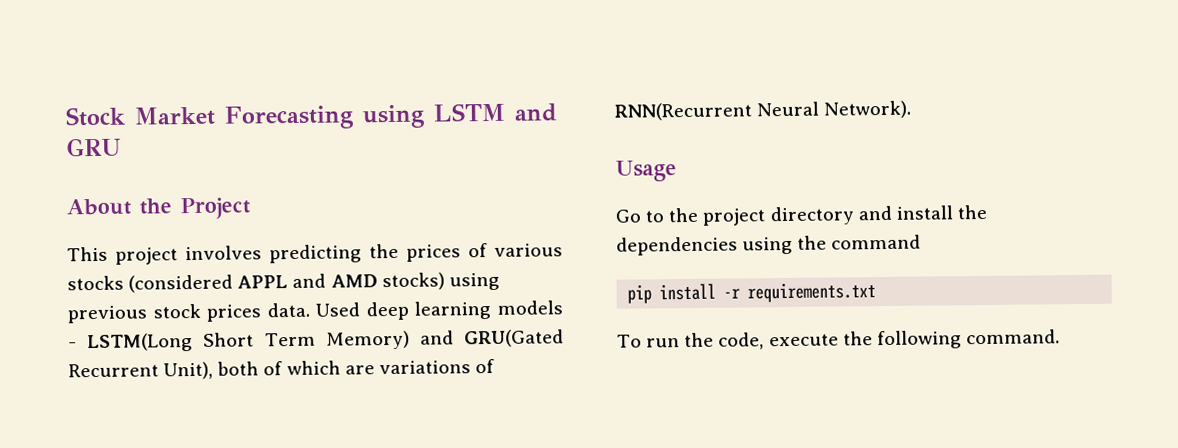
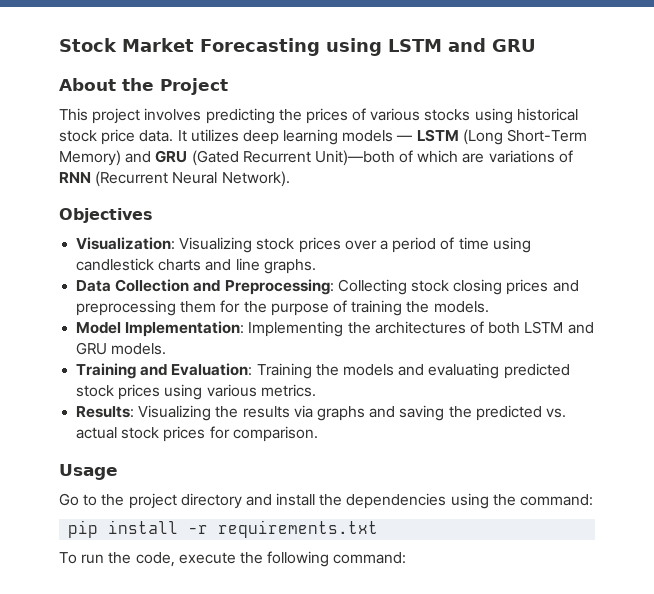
[128,272,500,293] [67,300,563,324] [68,329,564,353] [68,361,260,380] (considered APPL and AMD stocks) using previous stock prices data. Used deep learning models - LSTM(Long Short Term Memory) and GRU(Gated Recurrent Unit), both -> [474,108,578,124] [59,129,588,145] [59,150,395,166] using historical stock price data. It utilizes deep learning models — LSTM (Long Short-Term Memory) and GRU (Gated Recurrent Unit)—both
[614,102,752,121] RNN(Recurrent -> [59,171,169,187] RNN (Recurrent
(912, 109) none -> [59,208,153,223] [76,237,531,253] [76,258,316,274] [76,279,579,295] [76,300,489,316] [76,321,594,337] [76,342,167,355] [76,363,570,379] [76,384,316,400] [76,405,566,421] [76,426,318,442] // Objectives // Visualization: Visualizing stock prices over a period of time using candlestick charts and line graphs. // Data Collection and Preprocessing: Collecting stock closing prices and preprocessing them for the purpose of training the models. // Model Implementation: Implementing the architectures of both LSTM and GRU models. // Training and Evaluation: Training the models and evaluating predicted stock prices using various metrics. // Results: Visualizing the results via graphs and saving the predicted vs. actual stock prices for comparison.
[831,234,922,250] command -> [520,494,594,506] command:
[965,329,1060,345] command. -> [333,552,407,564] command:

